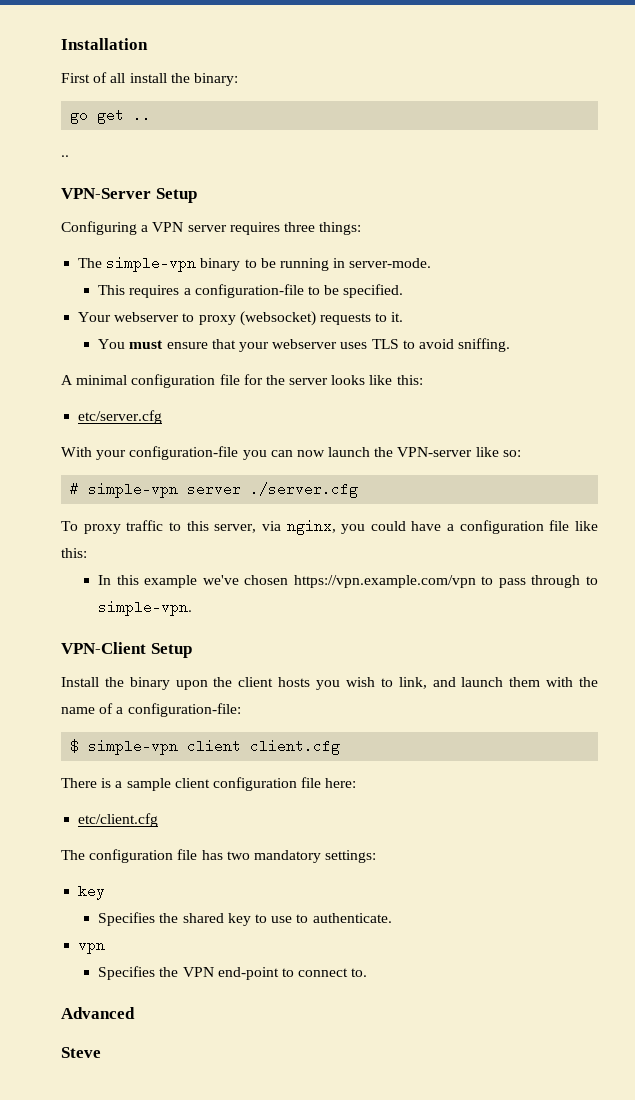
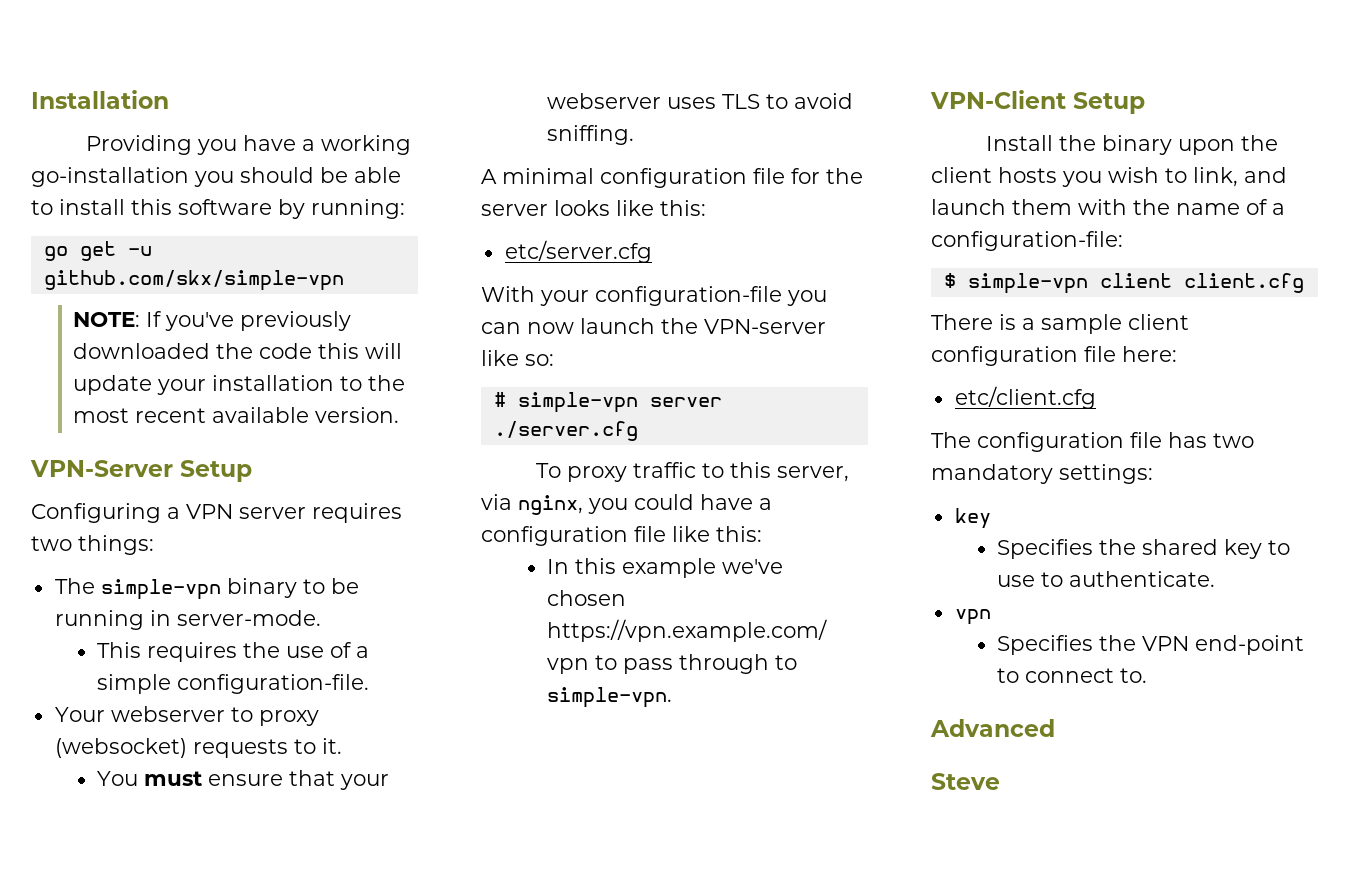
[61,72,238,86] [70,108,152,124] [61,155,69,157] First of all install the binary: // go get .. // .. -> [85,135,411,155] [31,167,401,187] [31,199,405,219] [43,241,152,261] [43,270,344,291] [73,311,352,331] [73,343,403,359] [73,375,406,395] [73,407,400,423] Providing you have a working go-installation you should be able to install this software by running: // go get -u github.com/skx/simple-vpn // NOTE: If you've previously downloaded the code this will update your installation to the most recent available version.
[283,222,315,232] three -> [31,536,72,551] two
[183,284,404,298] a configuration-file to be specified. -> [243,642,370,658] [97,674,370,694] the use of a simple configuration-file.

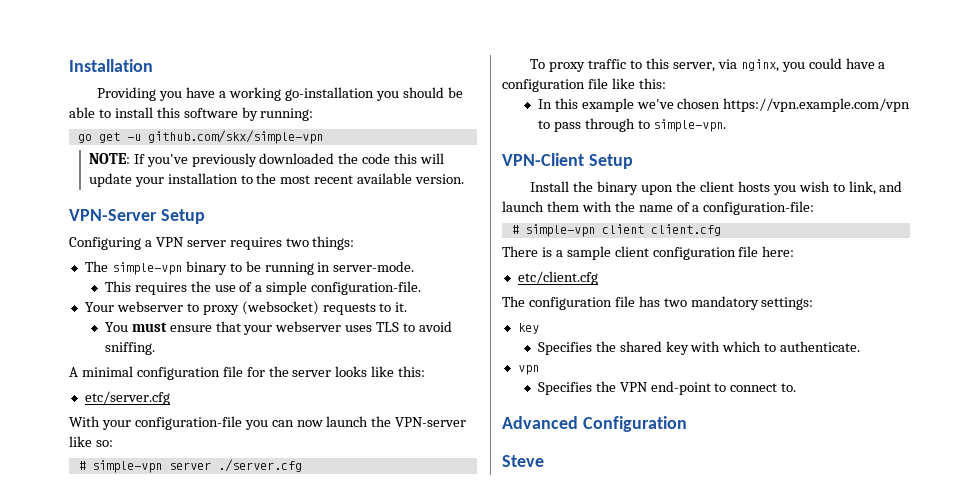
[943,273,956,288] $ -> [510,225,519,234] #
[1268,540,1291,555] [997,575,1036,587] to use -> [690,341,762,352] with which
(1055, 728) none -> [582,416,687,432] Configuration

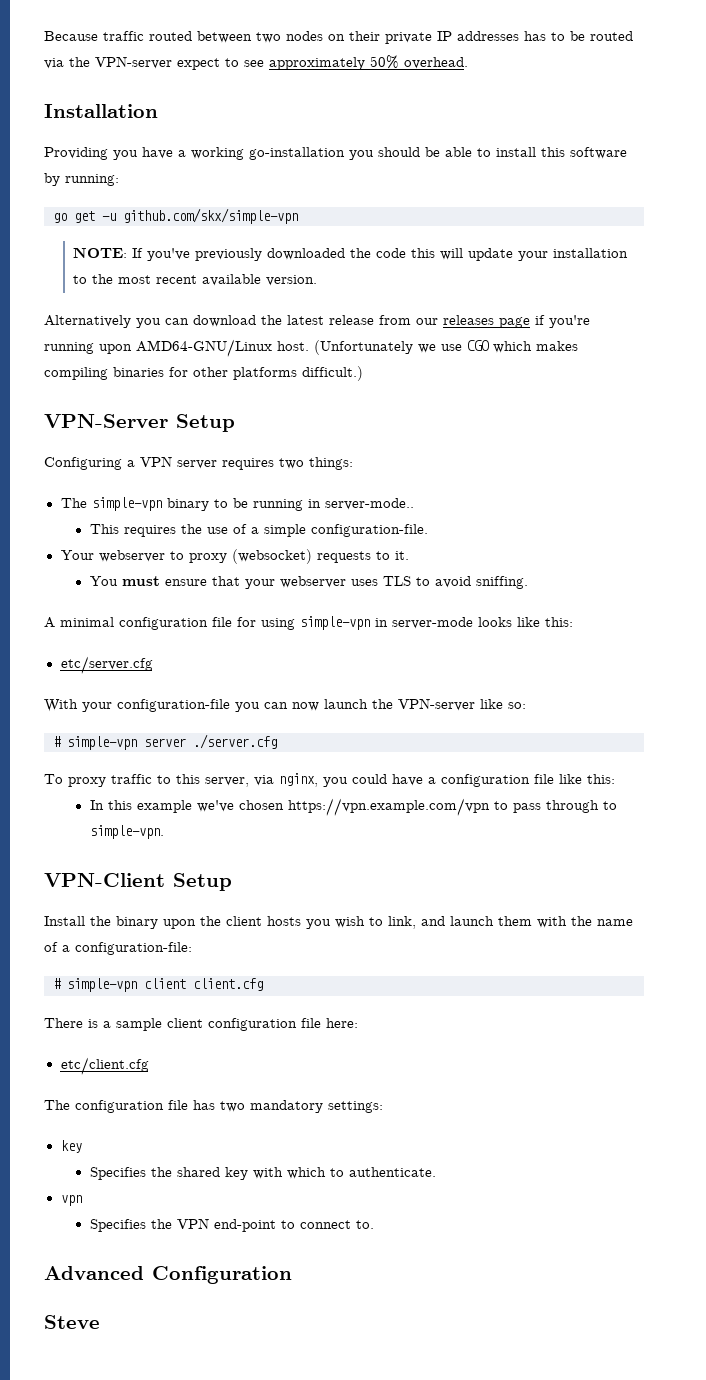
(69, 65) none -> [44,31,633,44] [44,55,468,70] Because traffic routed between two nodes on their private IP addresses has to be routed via the VPN-server expect to see approximately 50% overhead. //
(465, 179) none -> [44,315,590,328] [44,339,578,357] [44,366,363,381] // Alternatively you can download the latest release from our releases page if you're running upon AMD64-GNU/Linux host. (Unfortunately we use CGO which makes compiling binaries for other platforms difficult.)
[333,261,415,272] server-mode. -> [324,498,414,510] server-mode..
[268,366,332,377] the server -> [261,616,473,630] using simple-vpn in server-mode

